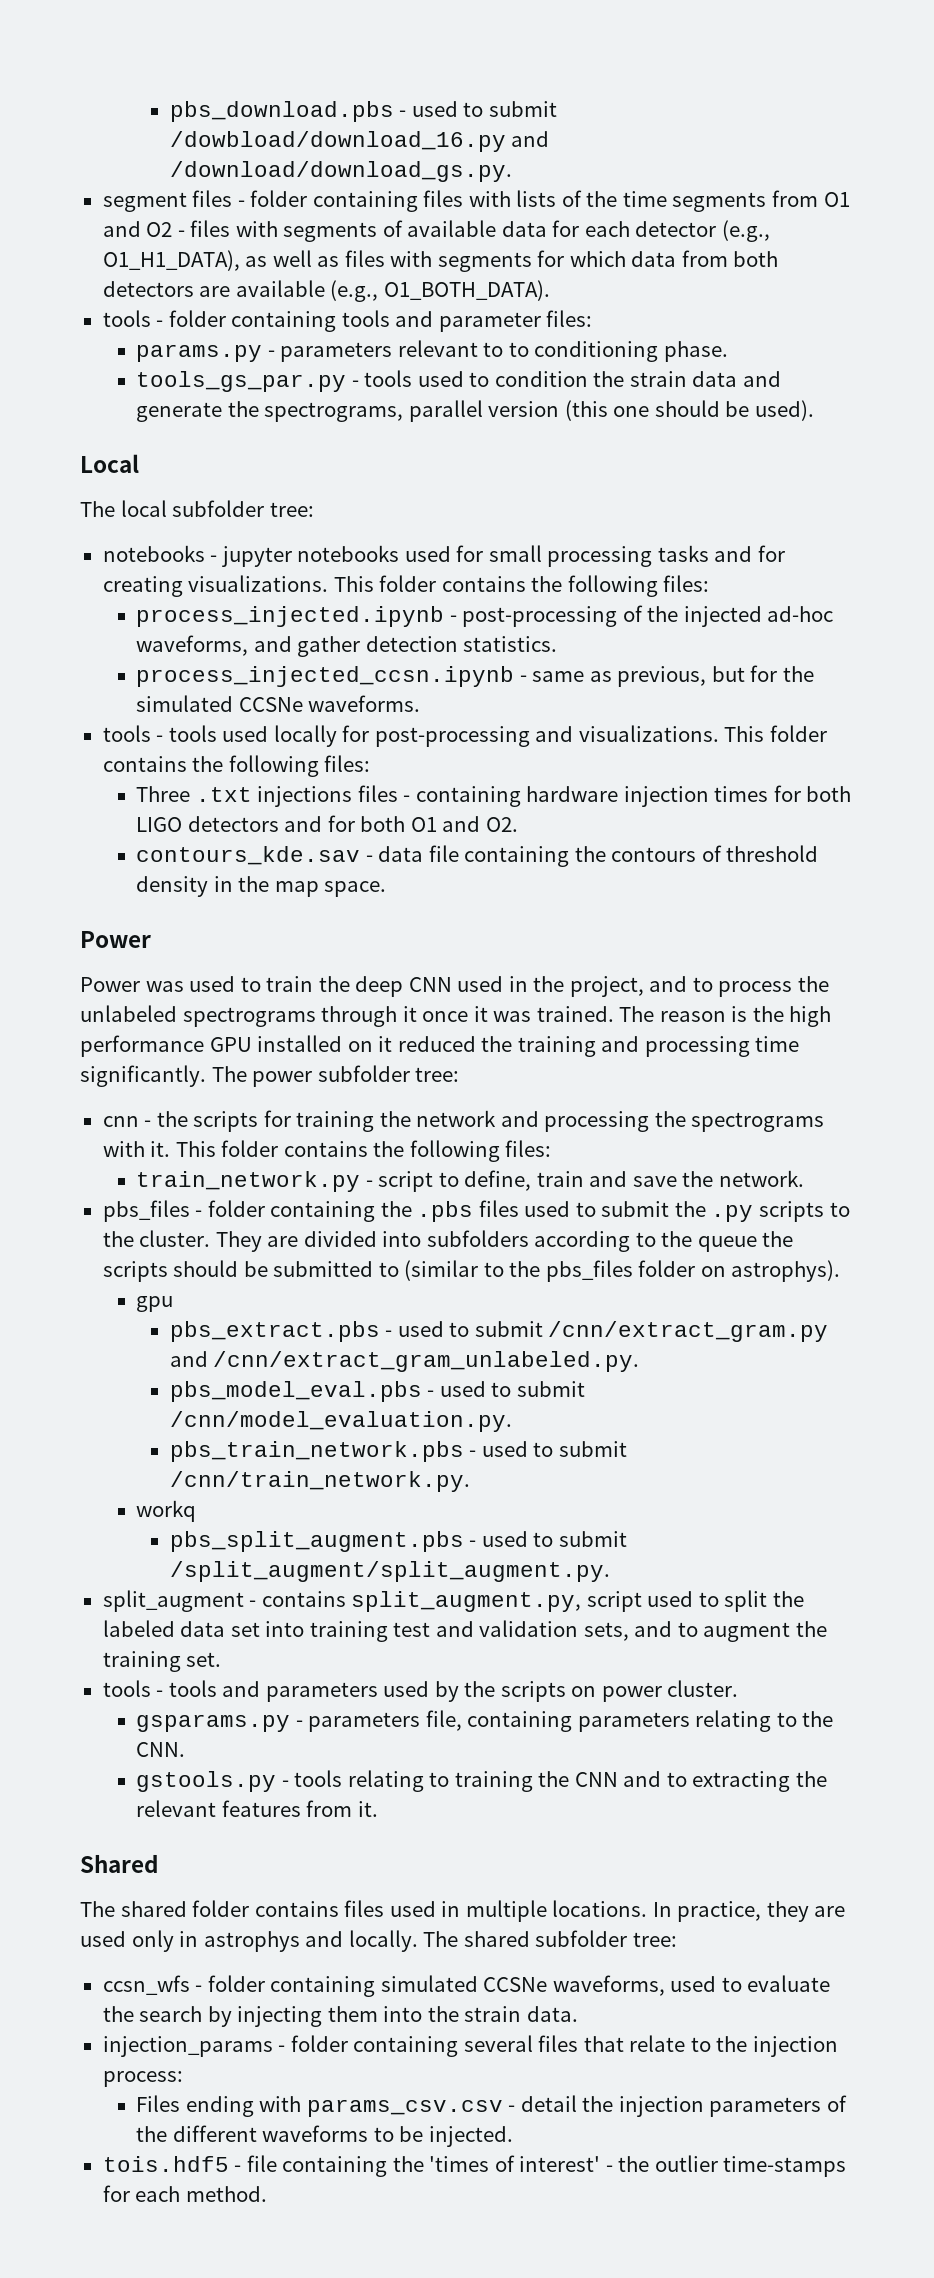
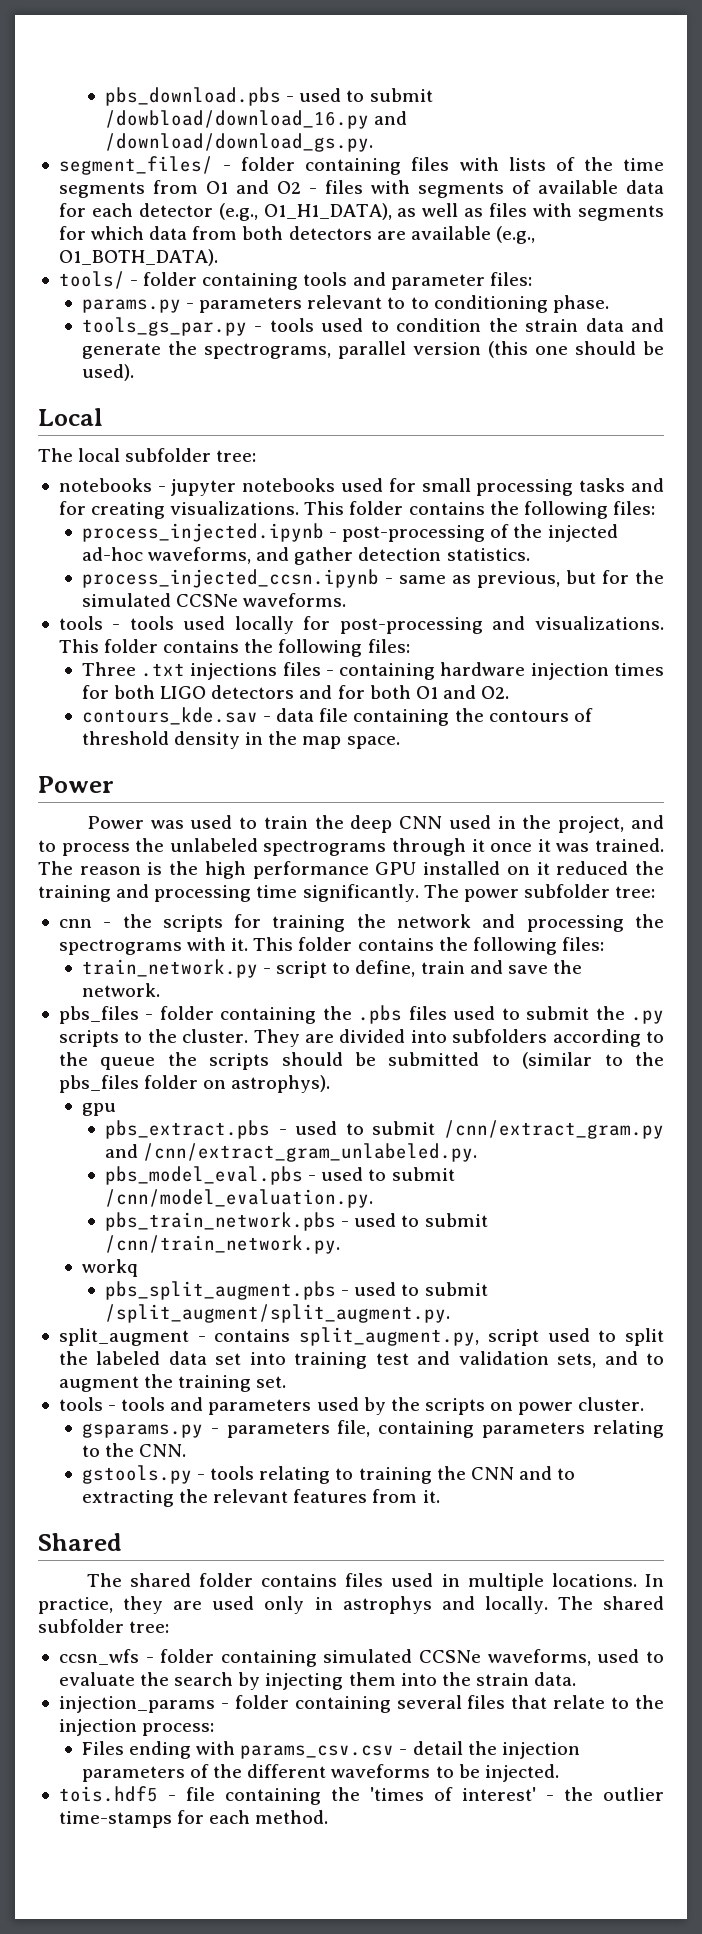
[102,190,233,212] segment files -> [58,156,213,175] segment_files/
[102,310,151,327] tools -> [58,271,125,289] tools/

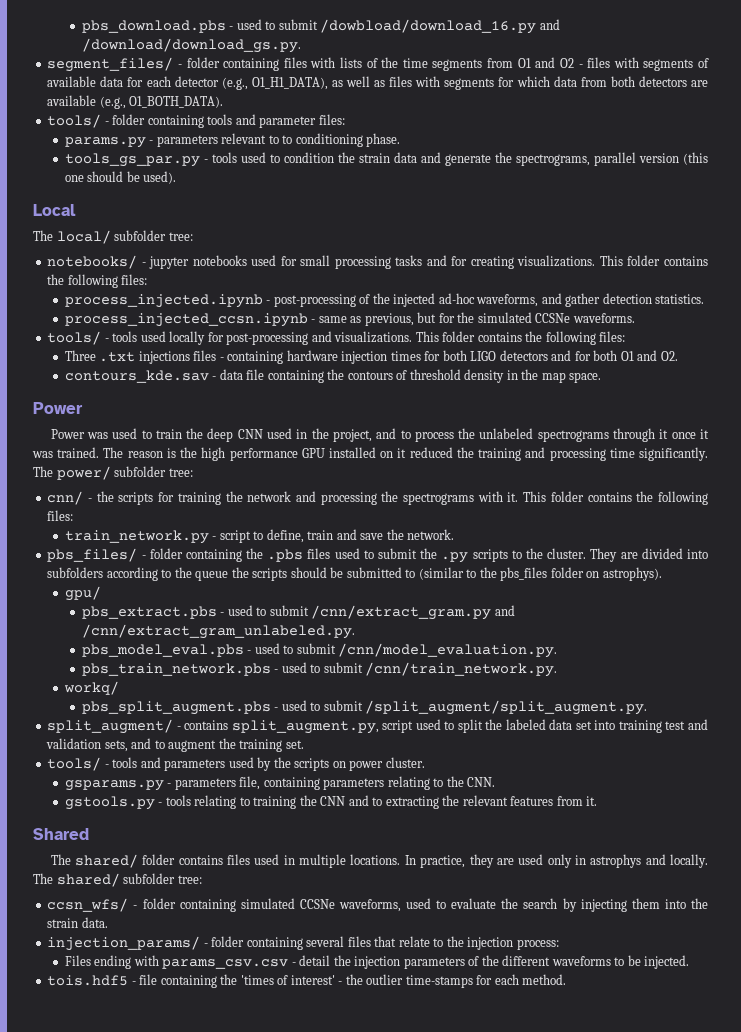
[78,448,257,462] [58,478,152,492] local subfolder tree: // notebooks -> [56,230,193,244] [47,255,138,269] local/ subfolder tree: // notebooks/
[58,616,103,630] tools -> [47,331,102,345] tools/
[463,884,656,902] [58,919,92,928] power subfolder tree: // cnn -> [56,466,193,480] [47,491,84,505] power/ subfolder tree: // cnn/
[58,1006,139,1024] pbs_files -> [47,548,138,562] pbs_files/
[81,1103,116,1116] gpu -> [64,586,101,601] gpu/
[81,1259,138,1277] workq -> [63,681,119,695] workq/
[58,1328,189,1346] split_augment -> [47,719,174,734] split_augment/
[58,1397,103,1411] tools -> [47,757,102,771] tools/
[129,1573,191,1587] shared -> [75,854,139,868] shared/
[603,1596,665,1610] [38,1619,170,1633] [58,1649,139,1665] shared subfolder tree: // ccsn_wfs -> [56,873,202,887] [47,898,129,912] shared/ subfolder tree: // ccsn_wfs/
[58,1696,215,1713] injection_params -> [47,936,201,951] injection_params/

